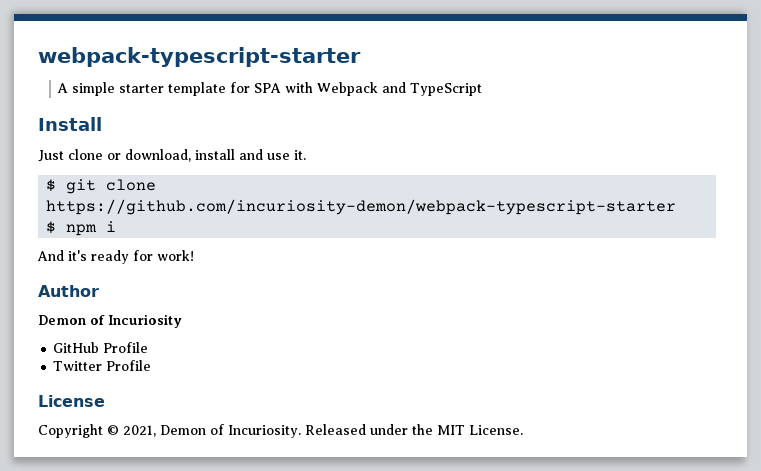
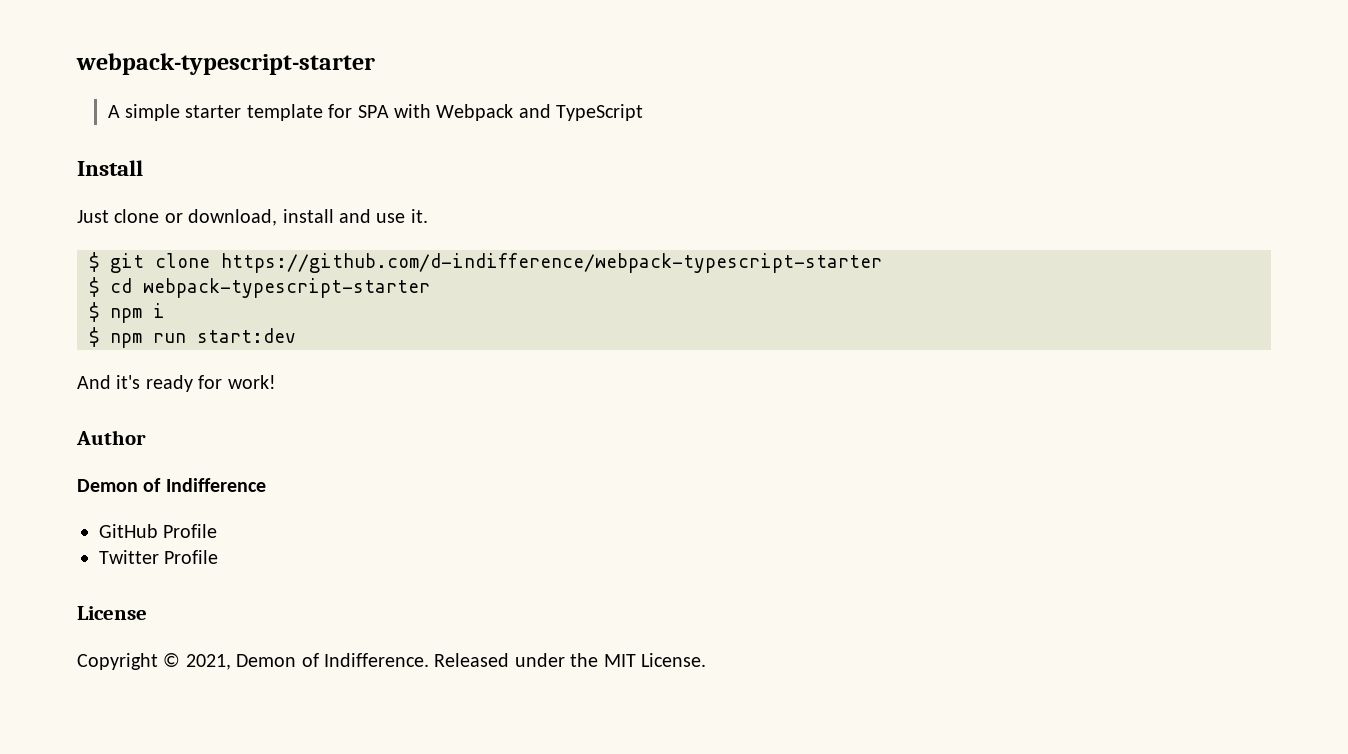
[46,199,677,215] https://github.com/incuriosity-demon/webpack-typescript-starter -> [221,253,882,273] [89,277,430,298] https://github.com/d-indifference/webpack-typescript-starter // $ cd webpack-typescript-starter
(117, 226) none -> [89,327,296,348] // $ npm run start:dev
[108,314,182,328] Incuriosity -> [165,478,266,492] Indifference
[228,425,301,438] Incuriosity. -> [324,653,429,667] Indifference.

